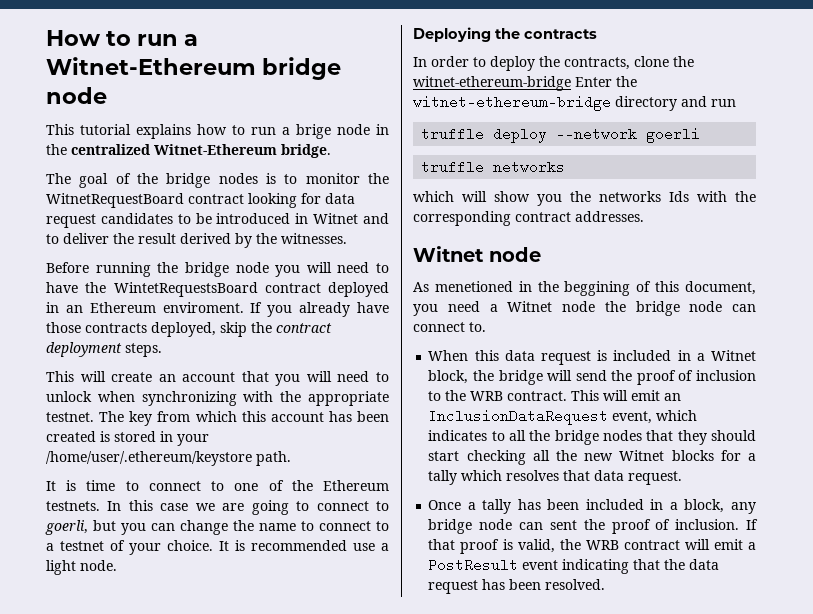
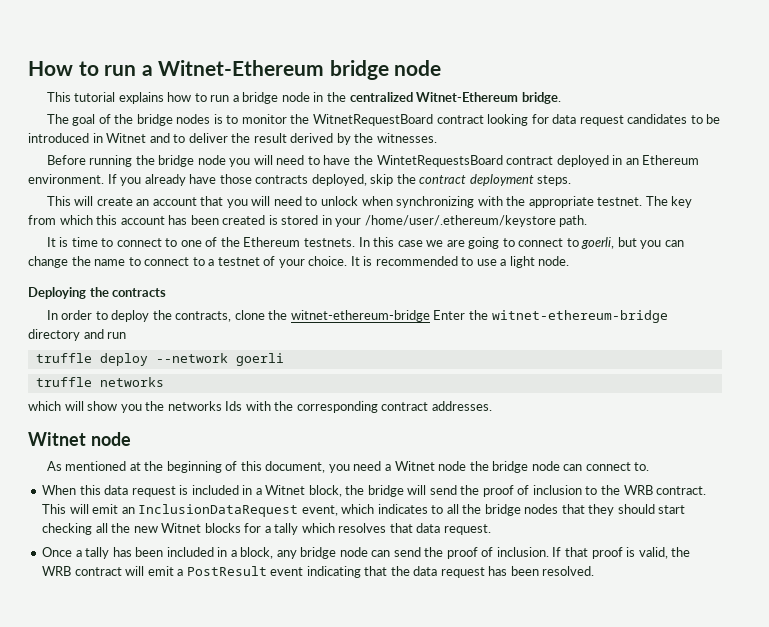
[296,124,331,139] brige -> [242,92,279,104] bridge
[162,302,244,313] enviroment. -> [28,174,104,184] environment.
(347, 545) none -> [461,257,474,266] to
[434,281,631,296] menetioned in the beggining -> [65,461,222,473] mentioned at the beginning
[549,520,577,530] sent -> [393,547,421,557] send

